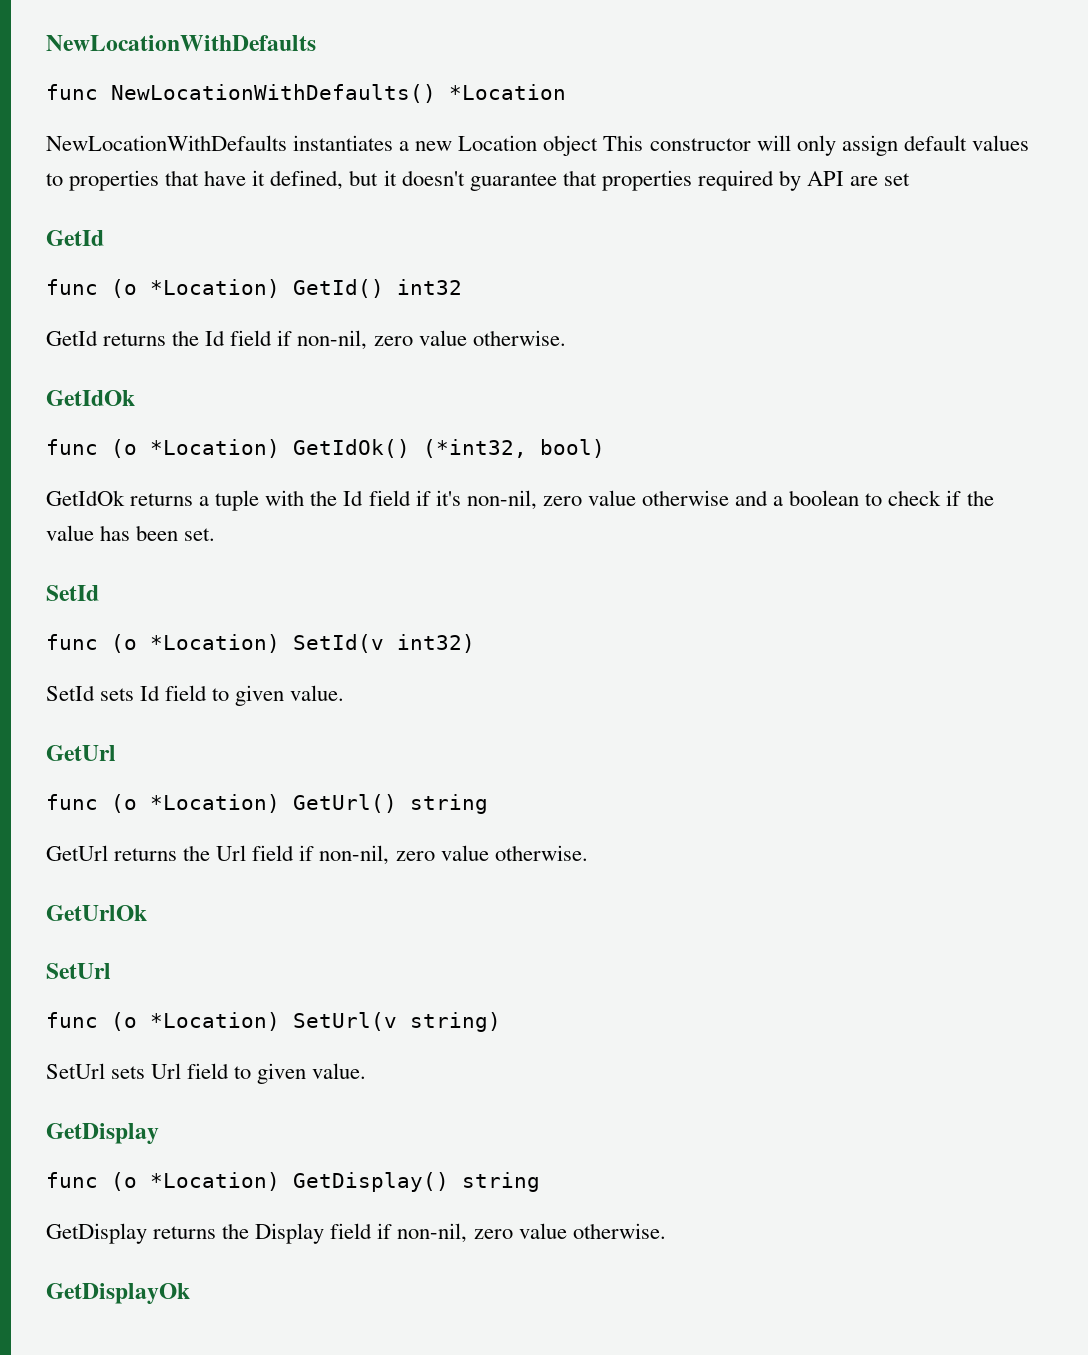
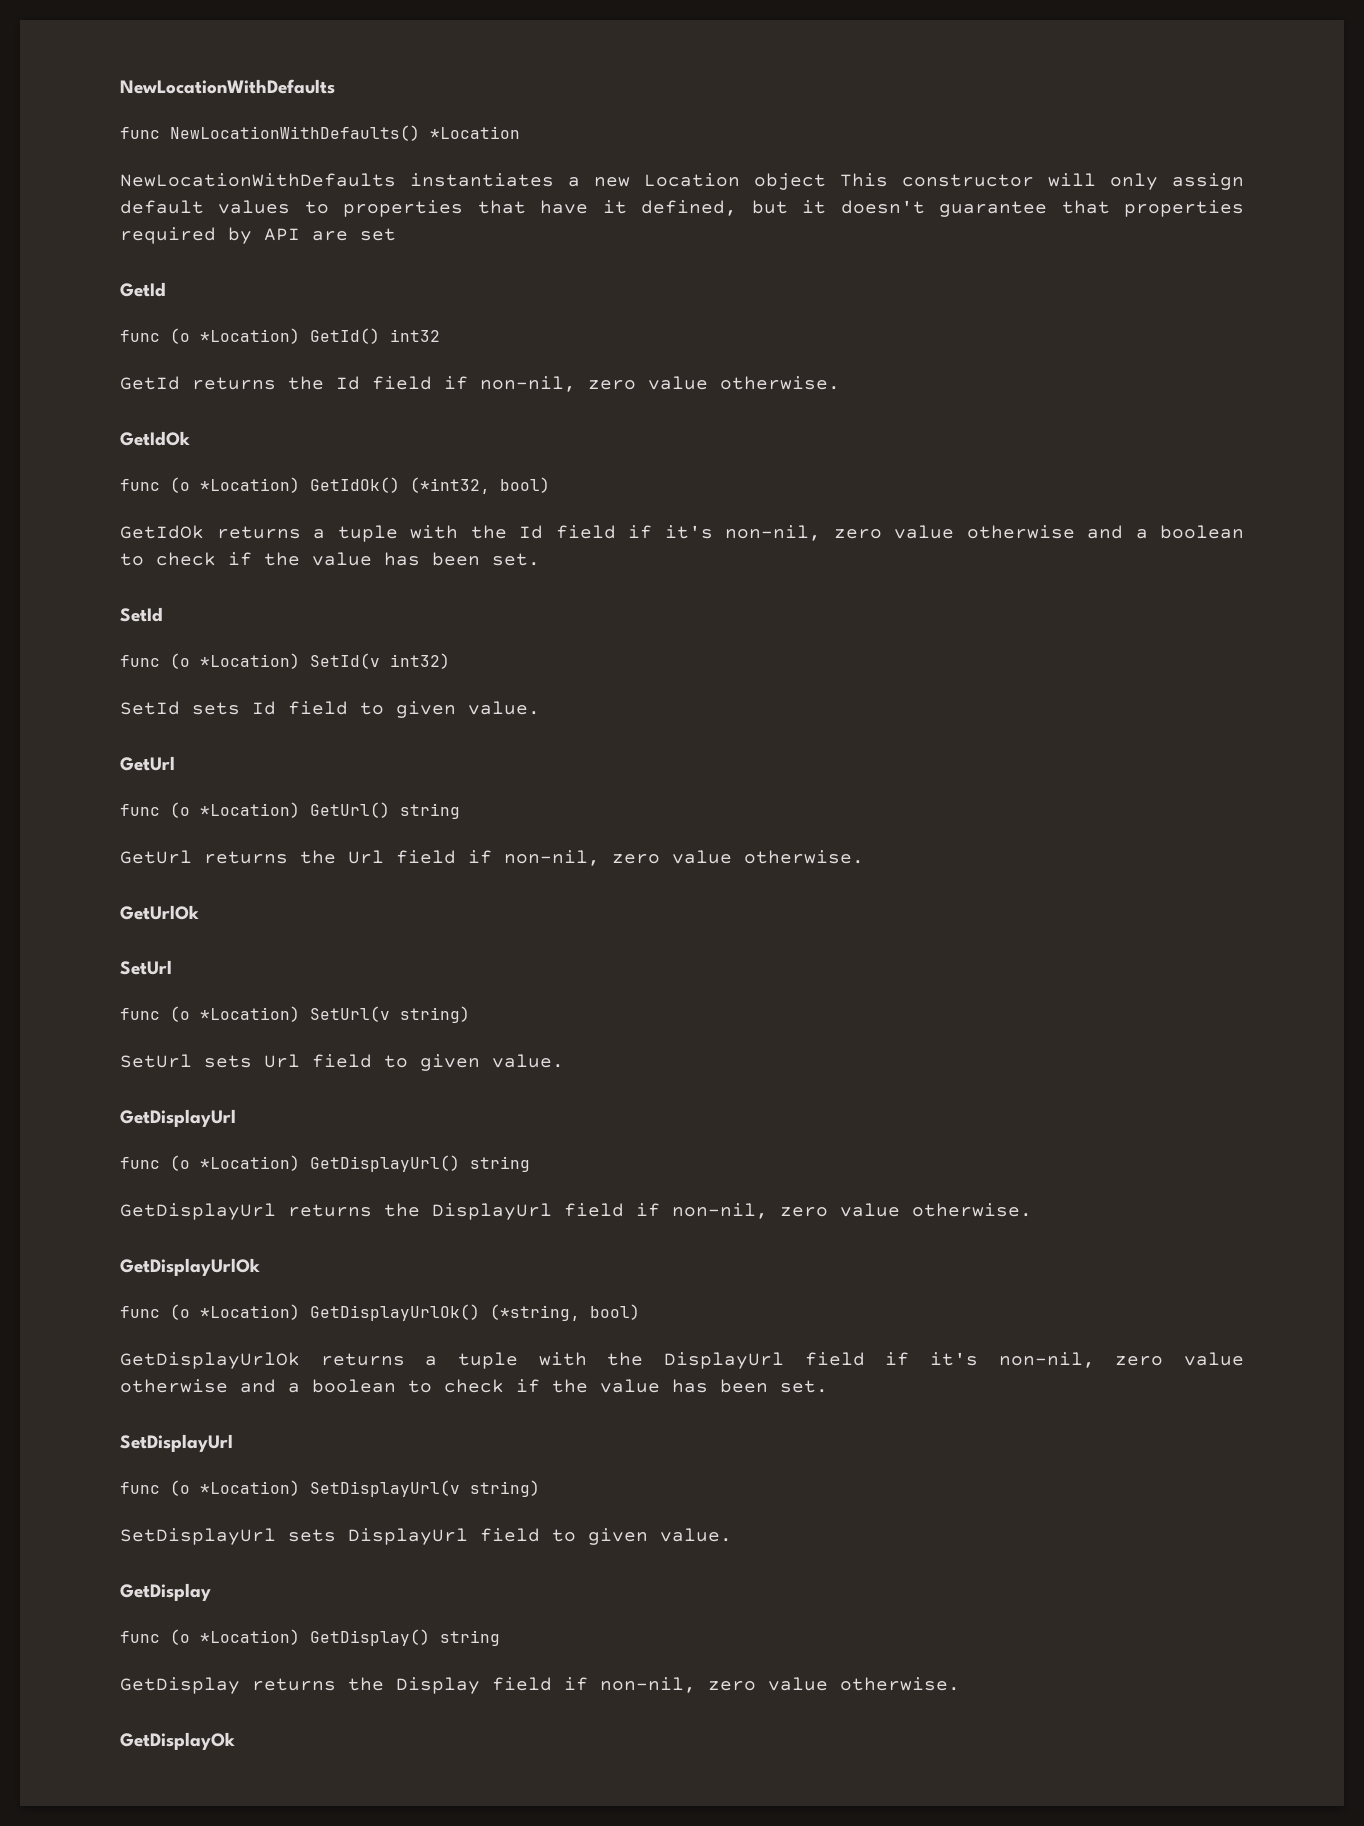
(367, 1071) none -> [120,1109,236,1127] [120,1155,530,1172] [120,1203,1032,1220] [120,1258,260,1276] [120,1304,640,1321] [120,1352,1244,1369] [120,1379,828,1393] [120,1434,233,1452] [120,1480,540,1497] [120,1528,732,1545] // GetDisplayUrl // func (o *Location) GetDisplayUrl() string // GetDisplayUrl returns the DisplayUrl field if non-nil, zero value otherwise. // GetDisplayUrlOk // func (o *Location) GetDisplayUrlOk() (*string, bool) // GetDisplayUrlOk returns a tuple with the DisplayUrl field if it's non-nil, zero value otherwise and a boolean to check if the value has been set. // SetDisplayUrl // func (o *Location) SetDisplayUrl(v string) // SetDisplayUrl sets DisplayUrl field to given value.

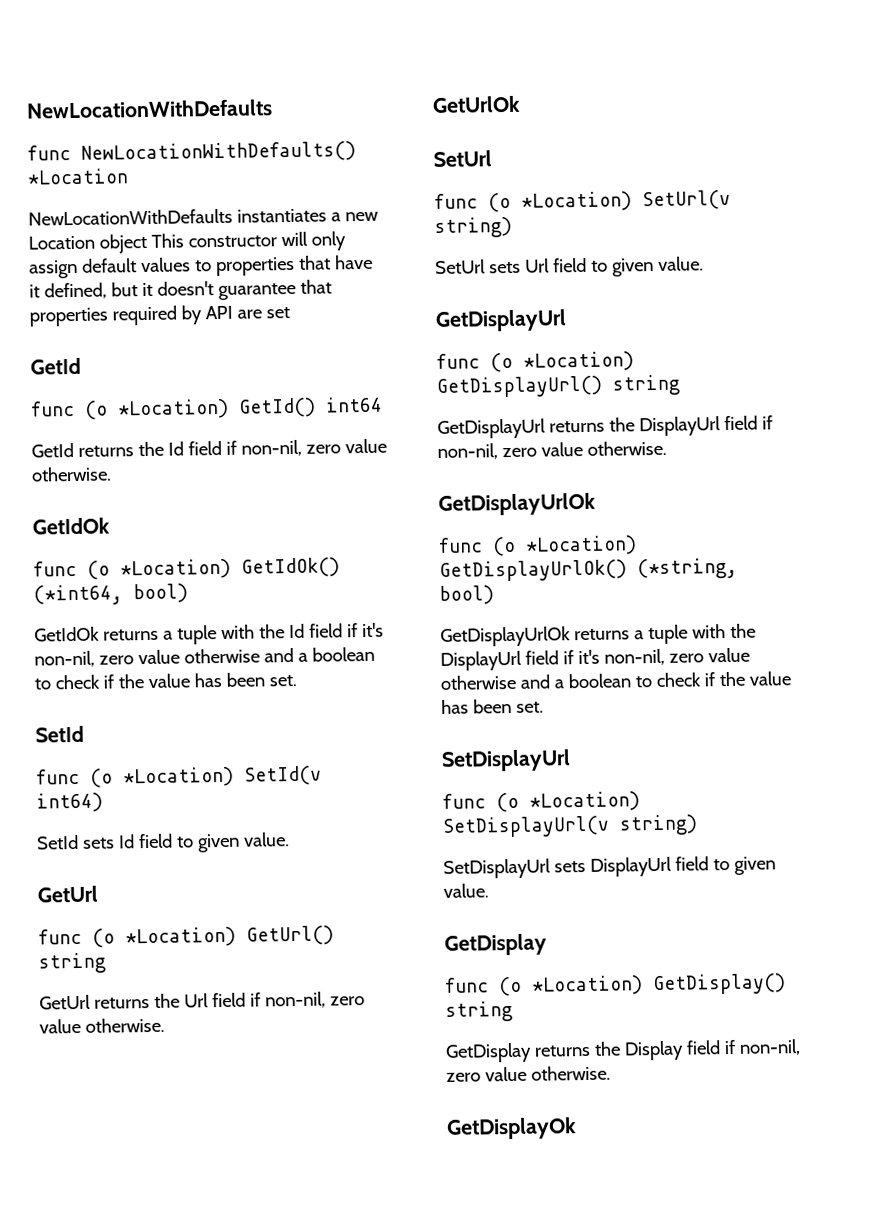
[390,329,440,342] int32 -> [325,396,383,413] int64
[410,477,490,494] (*int32, -> [33,584,123,606] (*int64,
[390,653,450,669] int32) -> [36,792,103,813] int64)

